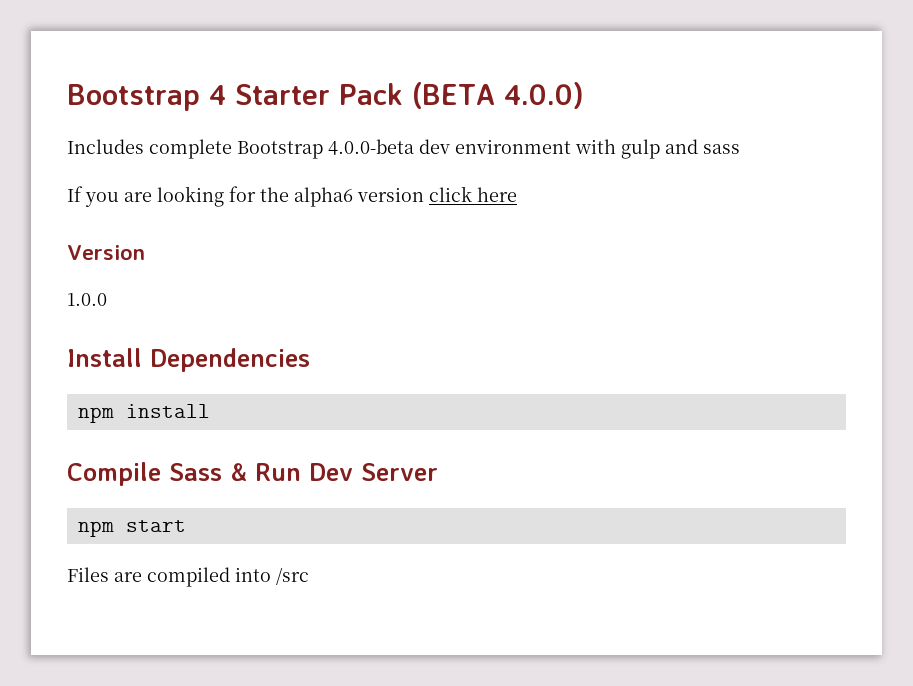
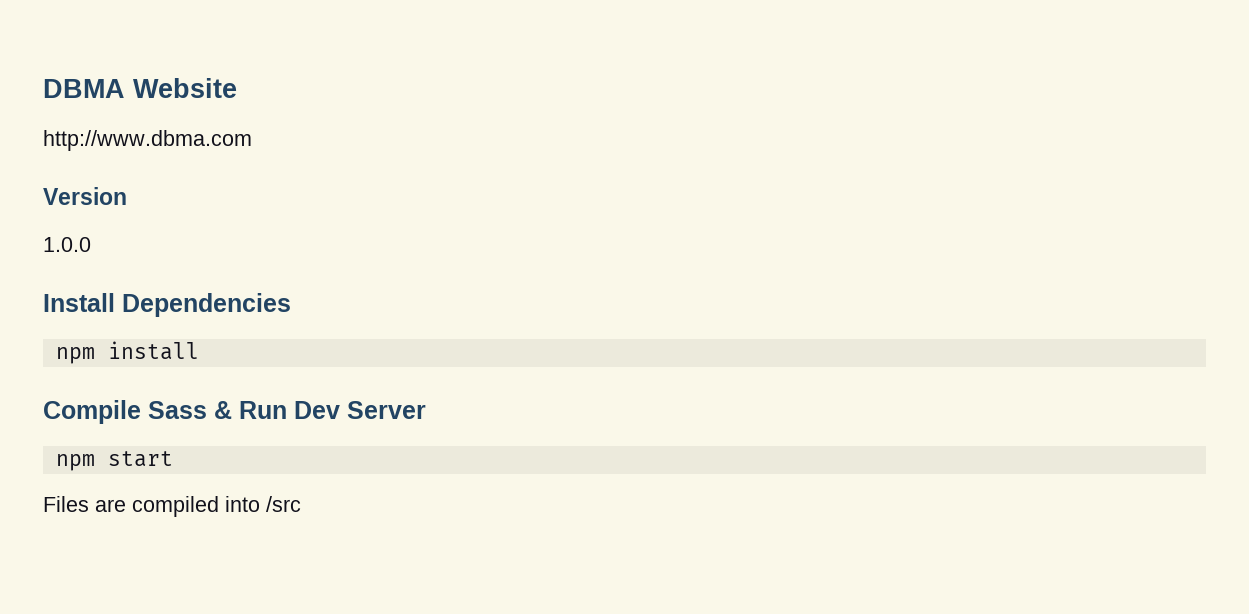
[67,82,584,111] [67,139,740,159] [67,186,517,207] Bootstrap 4 Starter Pack (BETA 4.0.0) // Includes complete Bootstrap 4.0.0-beta dev environment with gulp and sass // If you are looking for the alpha6 version click here -> [43,78,237,98] [43,130,252,151] DBMA Website // http://www.dbma.com

